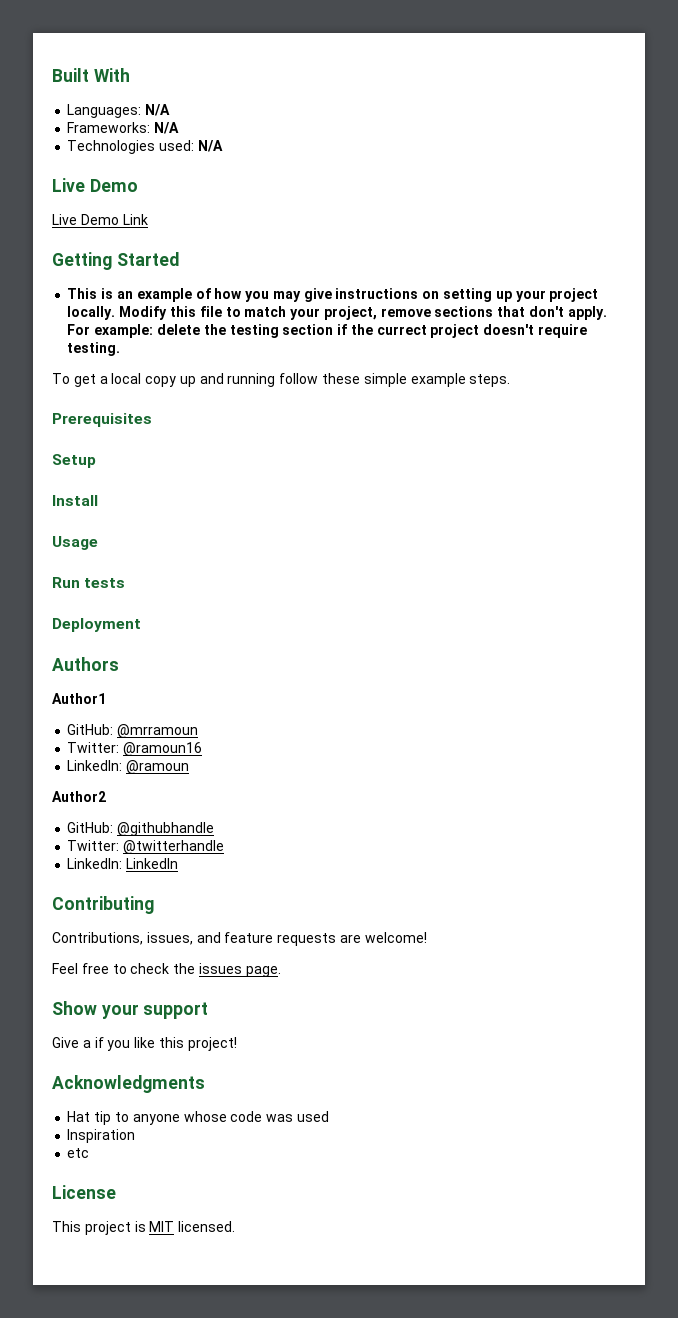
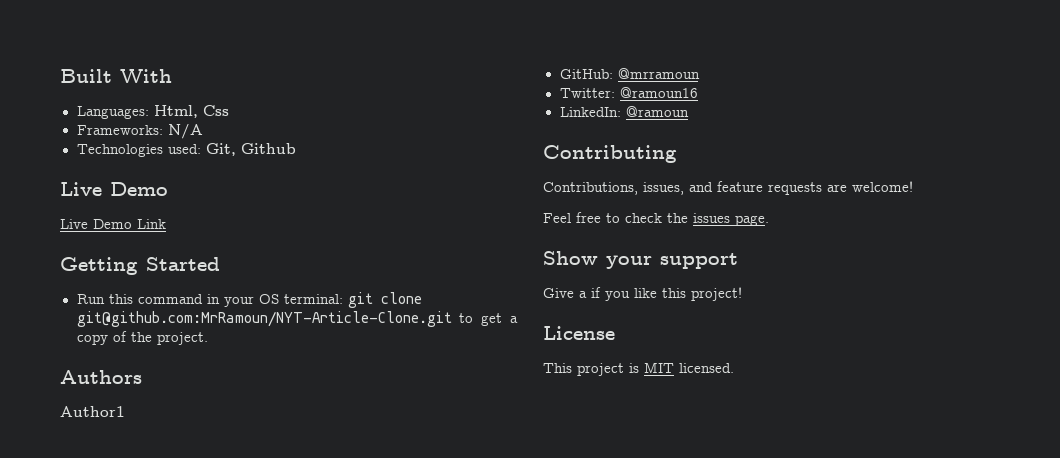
[145,104,171,116] N/A -> [153,105,229,118] Html, Css
[197,140,223,152] N/A -> [205,143,296,156] Git, Github
[67,288,599,302] [67,306,607,320] [67,324,587,338] [67,342,121,356] [52,373,511,387] [52,413,152,427] [52,454,96,468] [52,495,98,506] [52,536,98,550] [52,577,126,588] [52,618,141,632] This is an example of how you may give instructions on setting up your project locally. Modify this file to match your project, remove sections that don't apply. For example: delete the testing section if the currect project doesn't require testing. // To get a local copy up and running follow these simple example steps. // Prerequisites // Setup // Install // Usage // Run tests // Deployment -> [76,292,422,308] [76,311,518,327] [76,331,208,345] Run this command in your OS terminal: git clone git@github.com:MrRamoun/NYT-Article-Clone.git to get a copy of the project.
[52,791,106,802] [67,822,215,836] [67,840,225,854] [67,858,179,869] // Author2 // GitHub: @githubhandle // Twitter: @twitterhandle // LinkedIn: LinkedIn -> (689, 111) none
[52,1075,205,1093] [67,1111,329,1125] [67,1129,136,1143] [67,1148,90,1158] // Acknowledgments // Hat tip to anyone whose code was used // Inspiration // etc -> (742, 294) none

